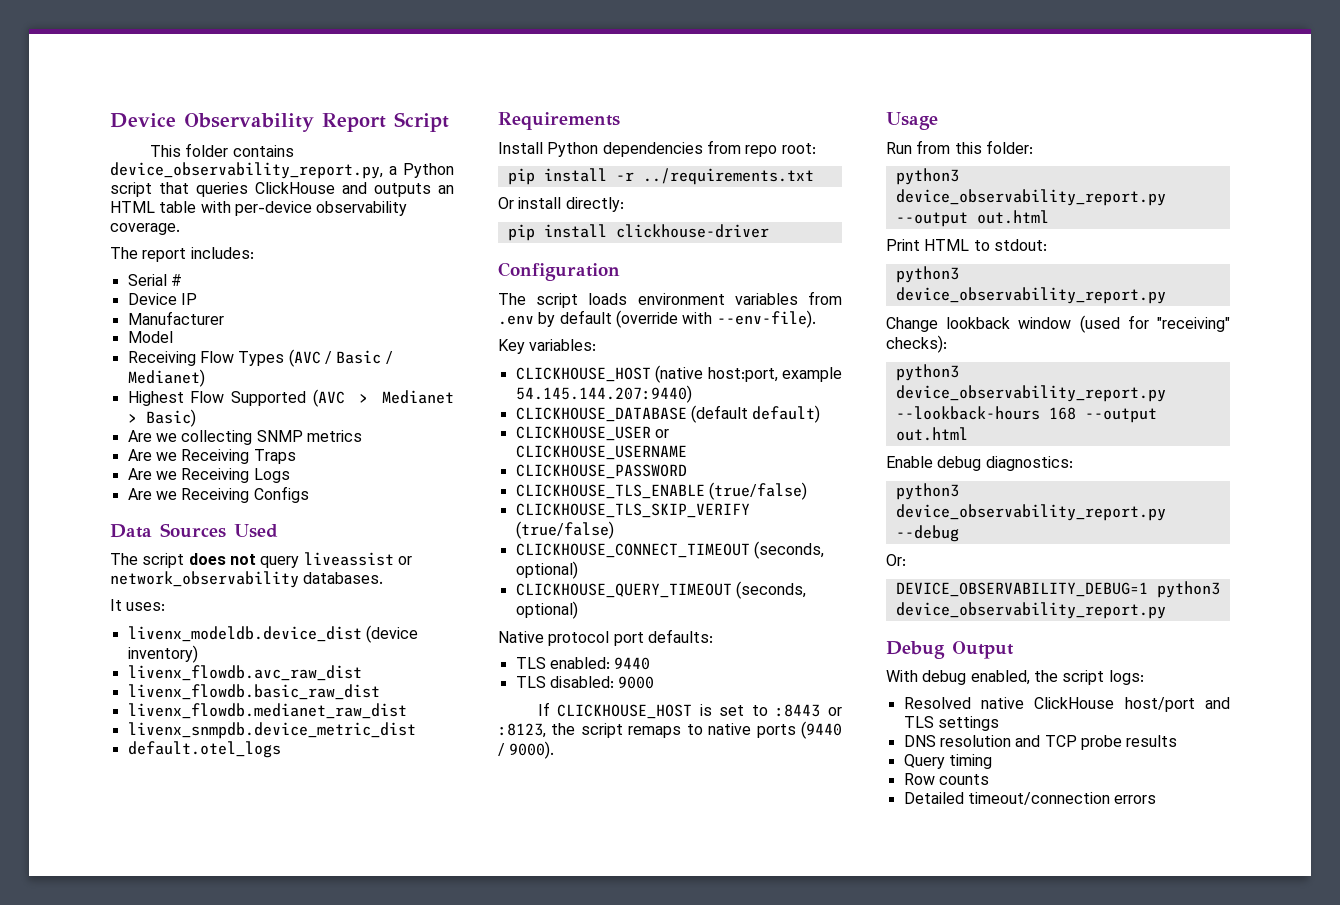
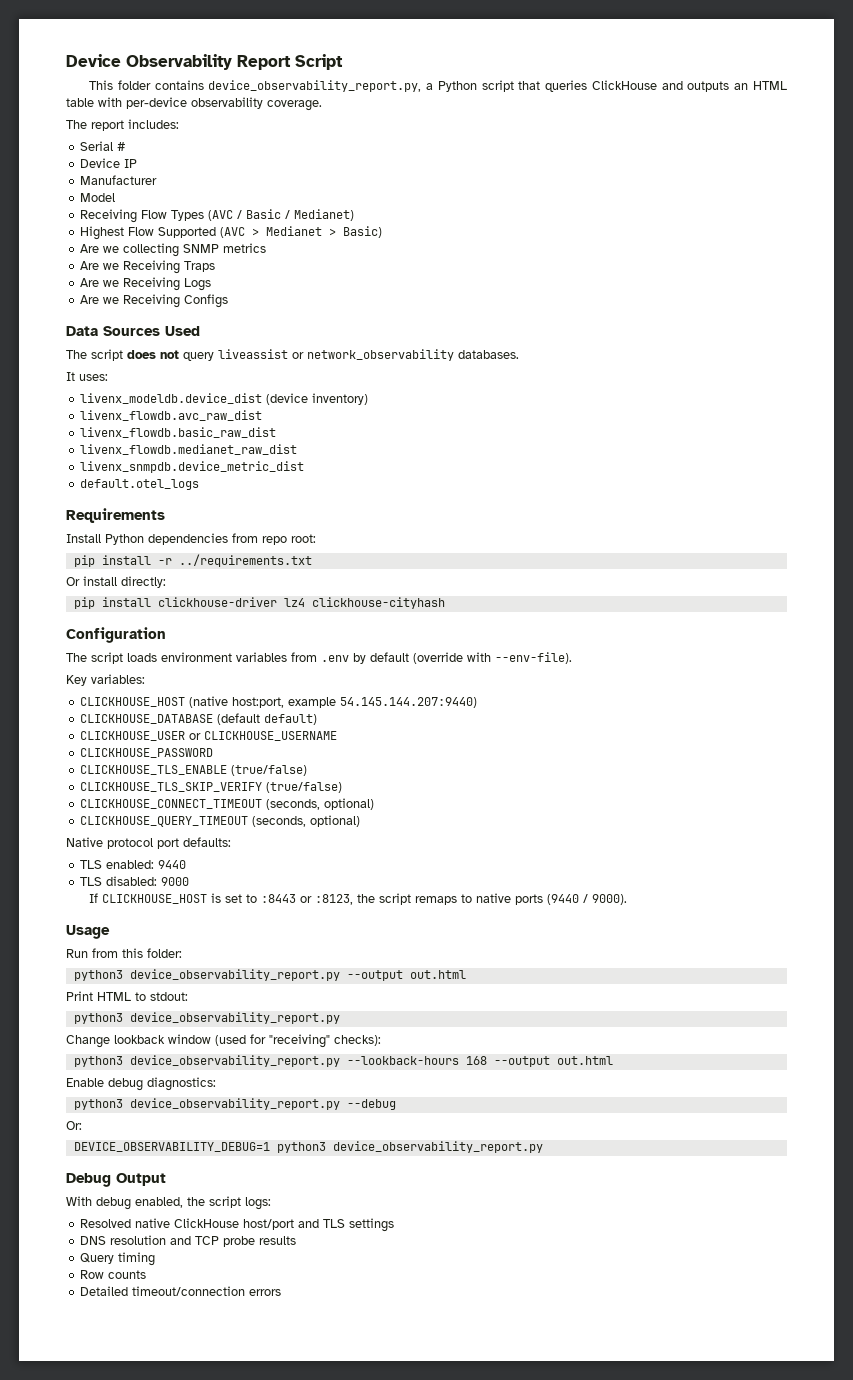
(769, 231) none -> [283,597,445,609] lz4 clickhouse-cityhash

